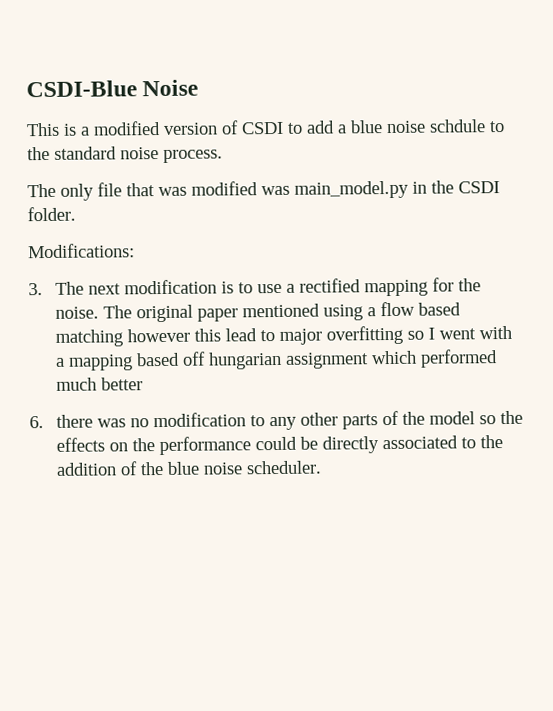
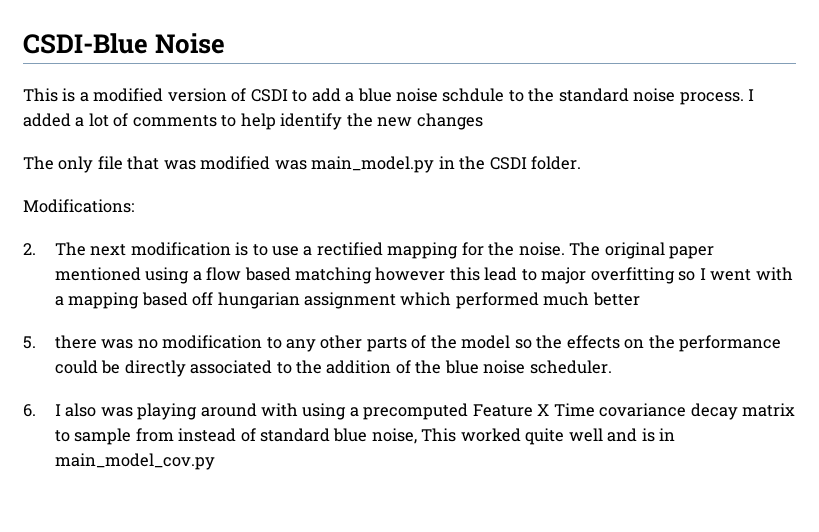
(223, 156) none -> [748,89,755,101] [23,113,483,130] I added a lot of comments to help identify the new changes
[28,283,43,296] 3. -> [23,243,36,255] 2.
[29,416,44,429] 6. -> [23,336,36,349] 5.
(323, 467) none -> [23,403,796,420] [54,428,676,445] [54,453,215,470] // 6. I also was playing around with using a precomputed Feature X Time covariance decay matrix to sample from instead of standard blue noise, This worked quite well and is in main_model_cov.py

